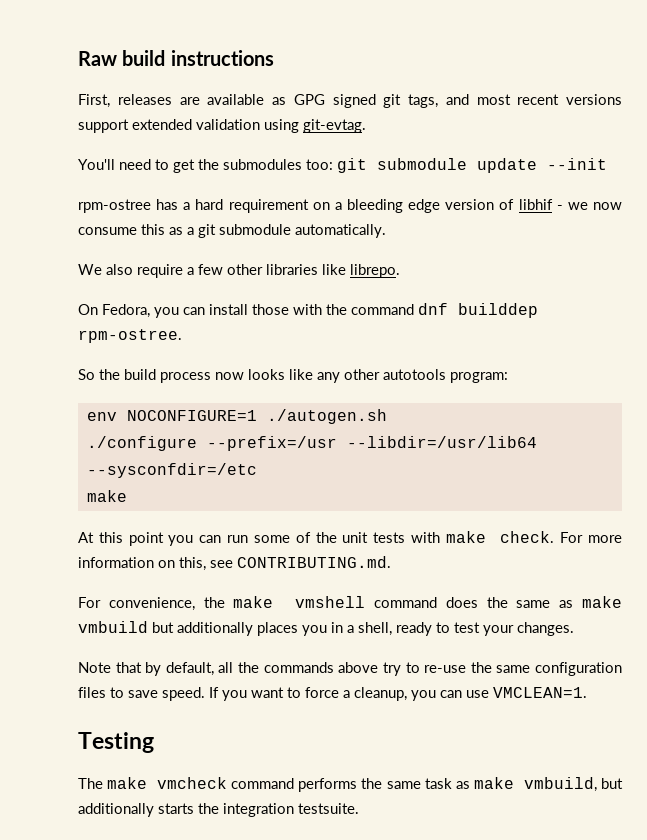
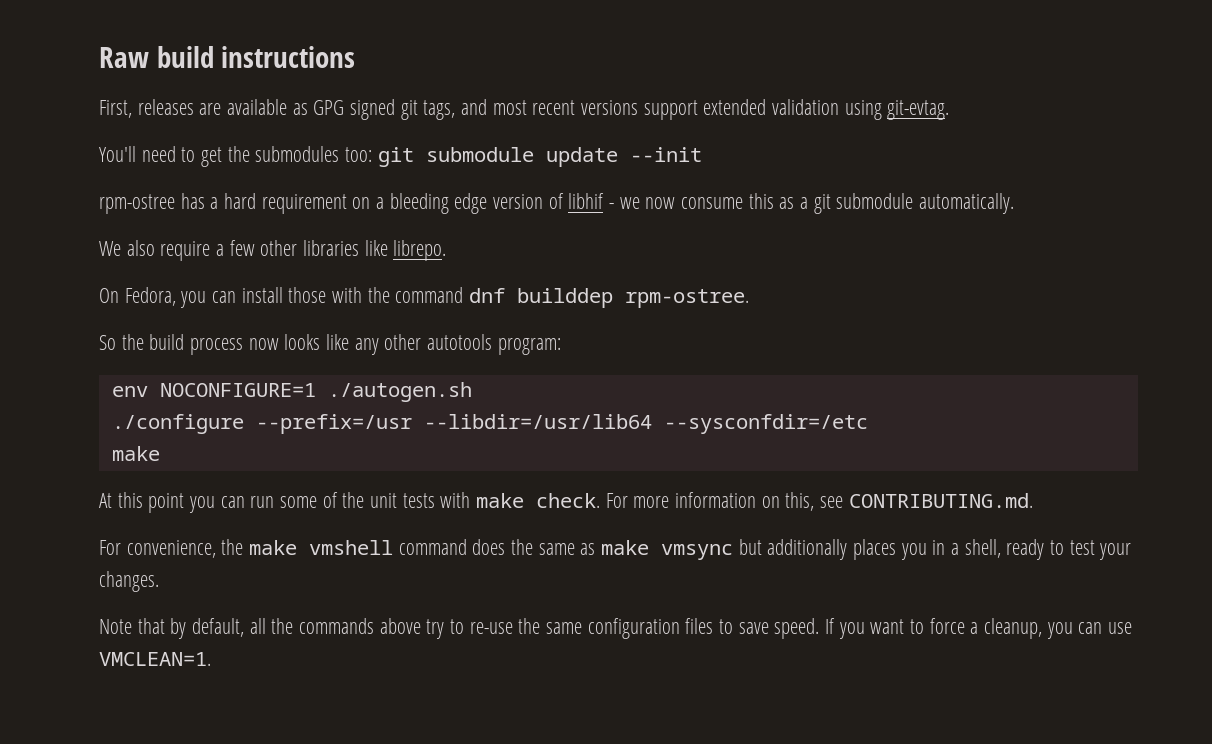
[78,621,148,633] vmbuild -> [661,544,734,560] vmsync
[78,732,154,753] [78,777,623,792] [78,803,359,817] // Testing // The make vmcheck command performs the same task as make vmbuild, but additionally starts the integration testsuite. -> (211, 659) none

